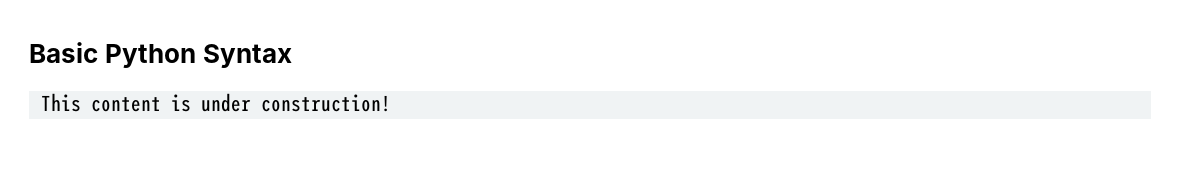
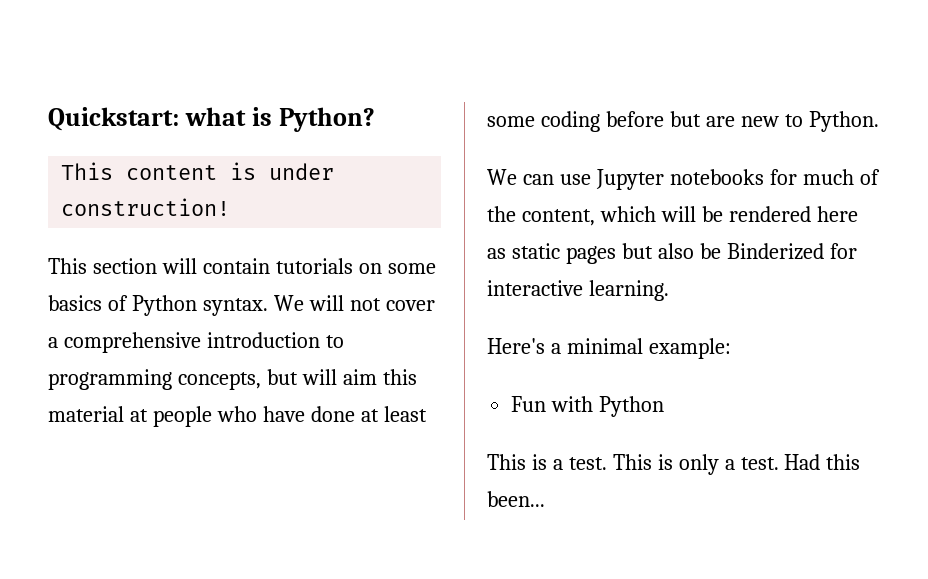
[29,42,293,68] Basic Python Syntax -> [48,107,375,132] Quickstart: what is Python?
(392, 103) none -> [48,258,436,274] [48,295,435,316] [48,332,344,353] [48,369,417,390] [48,406,427,427] [487,111,879,132] [487,169,880,190] [487,206,858,226] [487,243,857,264] [487,280,669,301] [487,338,731,359] [511,396,665,417] [487,454,861,475] [487,491,545,507] // This section will contain tutorials on some basics of Python syntax. We will not cover a comprehensive introduction to programming concepts, but will aim this material at people who have done at least some coding before but are new to Python. // We can use Jupyter notebooks for much of the content, which will be rendered here as static pages but also be Binderized for interactive learning. // Here's a minimal example: // Fun with Python // This is a test. This is only a test. Had this been...

